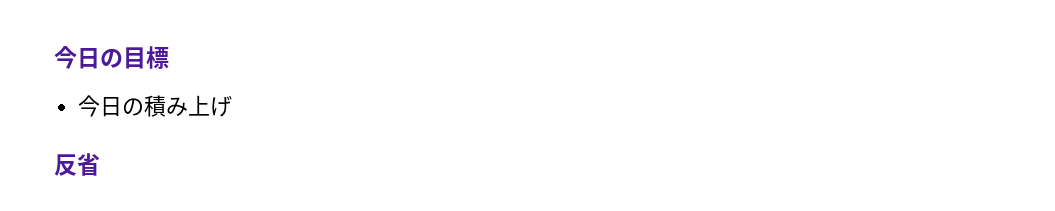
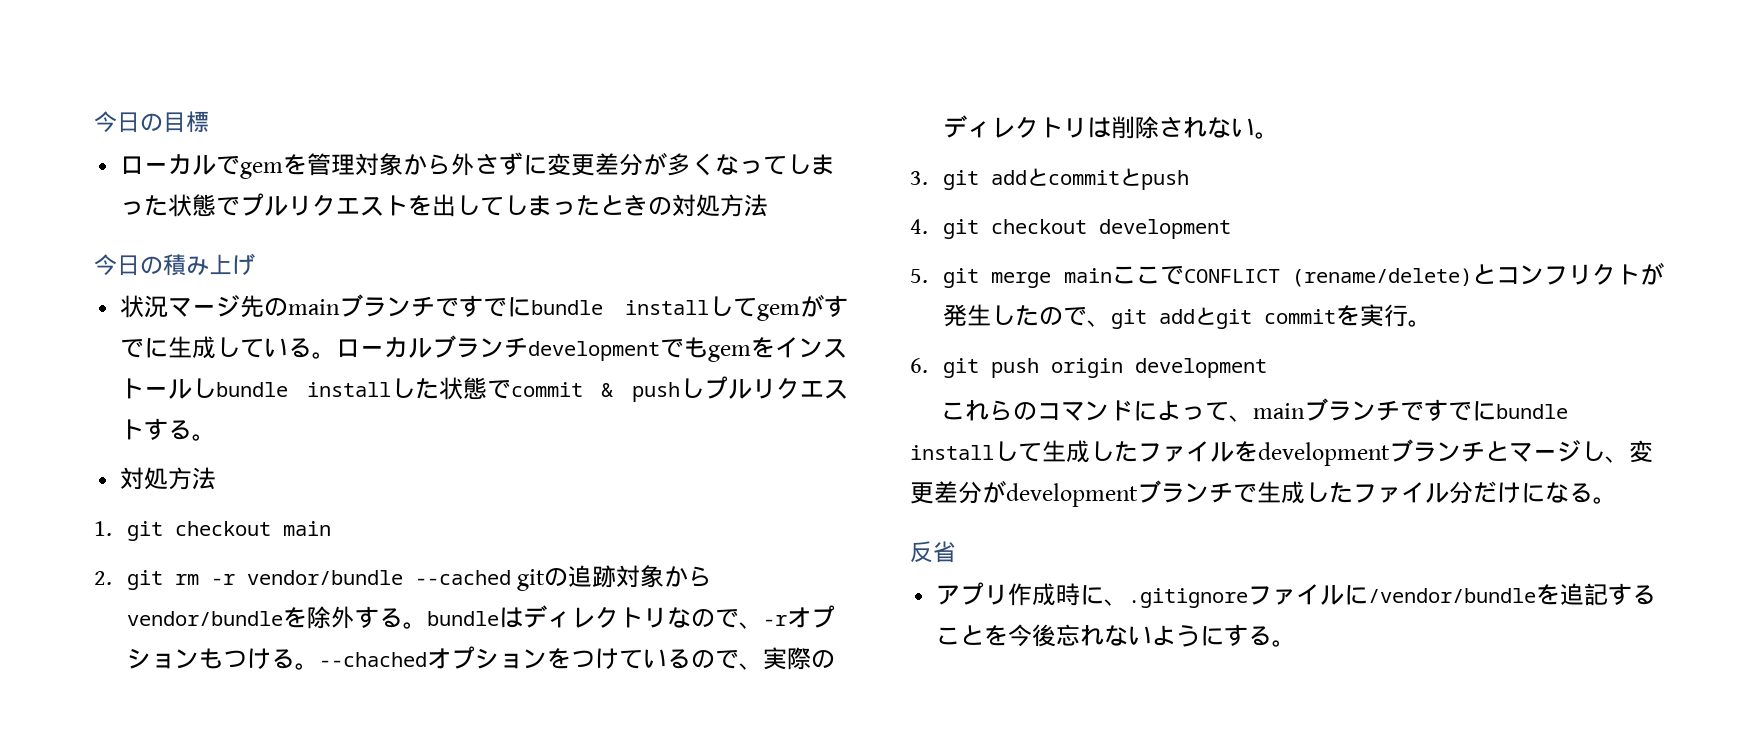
[78,95,233,117] [54,153,100,176] 今日の積み上げ // 反省 -> [120,152,836,179] [120,193,769,217] [94,253,255,276] [120,294,848,321] [120,335,848,362] [120,376,848,402] [120,418,217,441] [120,467,217,490] [94,521,331,541] [94,565,713,591] [126,605,835,629] [126,646,835,670] [942,115,1279,139] [910,168,1189,190] [910,219,1231,239] [910,262,1664,288] [942,304,1432,329] [910,358,1267,378] [941,398,1569,422] [910,439,1653,466] [910,480,1617,507] [910,541,956,563] [936,582,1657,608] [936,624,1297,647] ローカルでgemを管理対象から外さずに変更差分が多くなってしまった状態でプルリクエストを出してしまったときの対処方法 // 今日の積み上げ // 状況マージ先のmainブランチですでにbundle installしてgemがすでに生成している。ローカルブランチdevelopmentでもgemをインストールしbundle installした状態でcommit & pushしプルリクエストする。 // 対処方法 // 1. git checkout main // 2. git rm -r vendor/bundle --cached gitの追跡対象からvendor/bundleを除外する。bundleはディレクトリなので、-rオプションもつける。--chachedオプションをつけているので、実際のディレクトリは削除されない。 // 3. git addとcommitとpush // 4. git checkout development // 5. git merge mainここでCONFLICT (rename/delete)とコンフリクトが発生したので、git addとgit commitを実行。 // 6. git push origin development // これらのコマンドによって、mainブランチですでにbundle installして生成したファイルをdevelopmentブランチとマージし、変更差分がdevelopmentブランチで生成したファイル分だけになる。 // 反省 // アプリ作成時に、.gitignoreファイルに/vendor/bundleを追記することを今後忘れないようにする。

